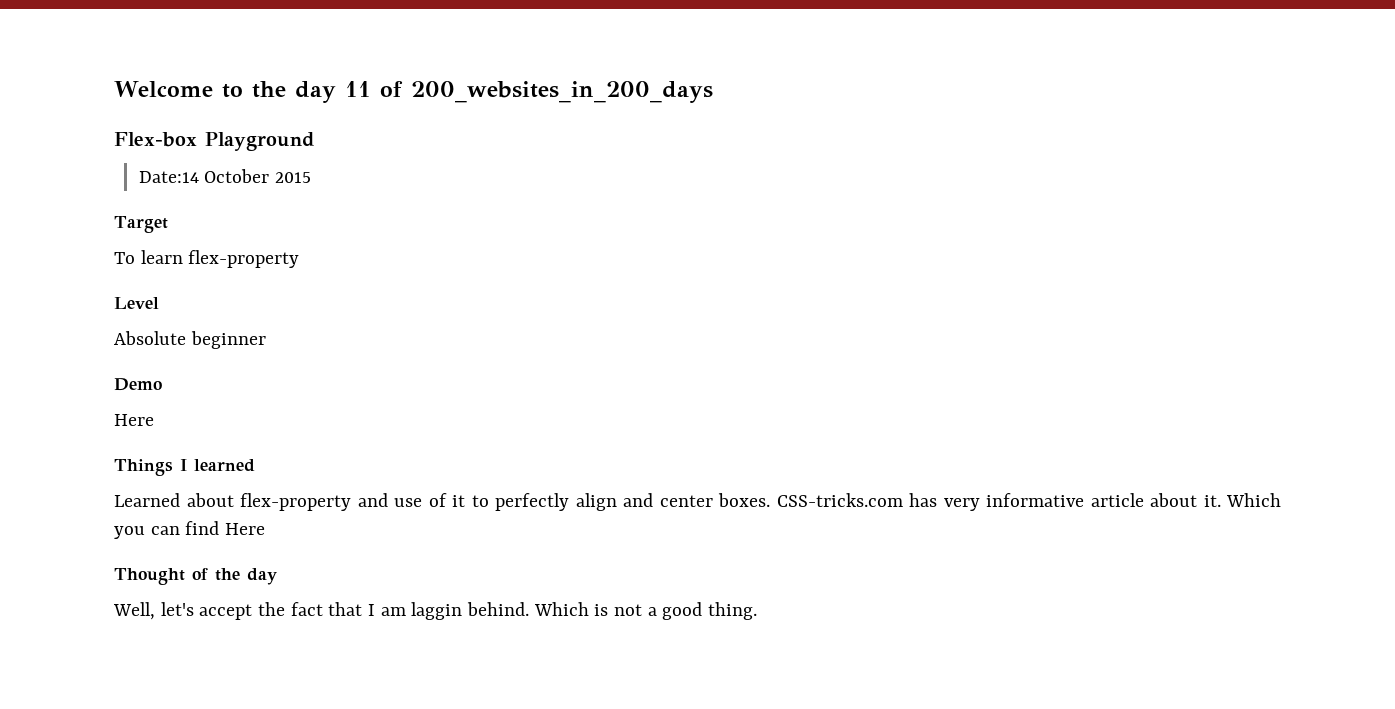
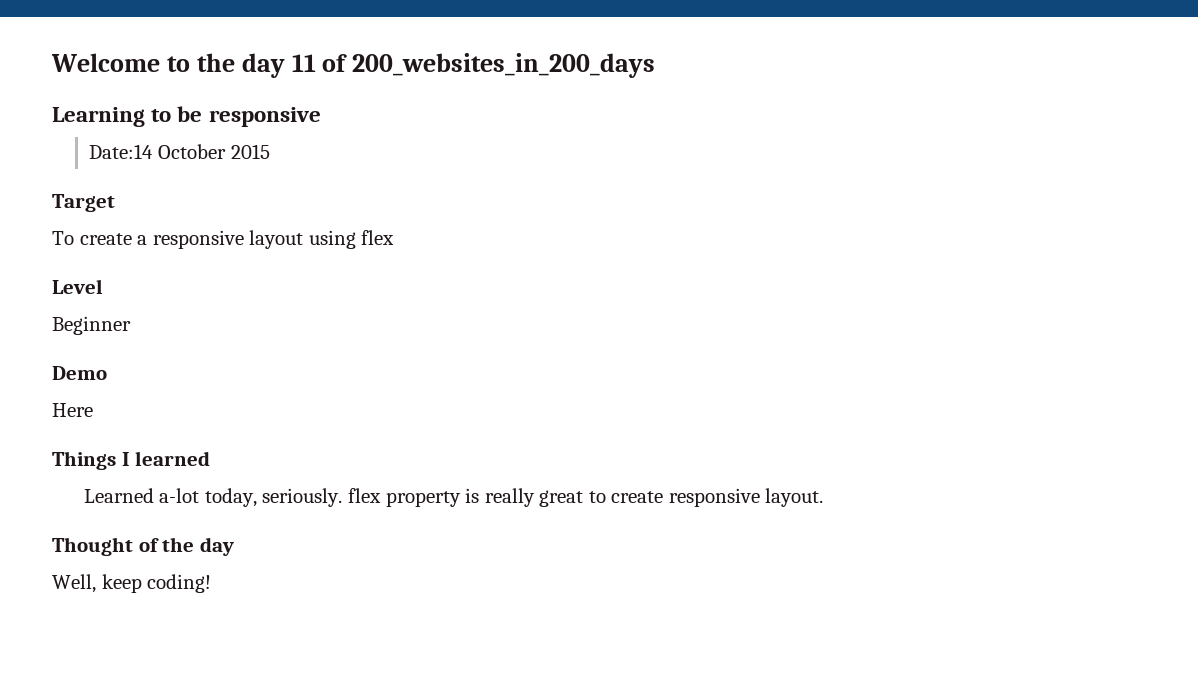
[114,132,314,151] Flex-box Playground -> [52,106,321,127] Learning to be responsive
[140,250,300,268] learn flex-property -> [79,230,395,249] create a responsive layout using flex
[114,331,266,349] Absolute beginner -> [52,316,131,335] Beginner
[186,493,1281,511] [114,521,266,539] about flex-property and use of it to perfectly align and center boxes. CSS-tricks.com has very informative article about it. Which you can find Here -> [159,488,824,507] a-lot today, seriously. flex property is really great to create responsive layout.
[160,602,758,620] let's accept the fact that I am laggin behind. Which is not a good thing. -> [101,574,212,593] keep coding!

